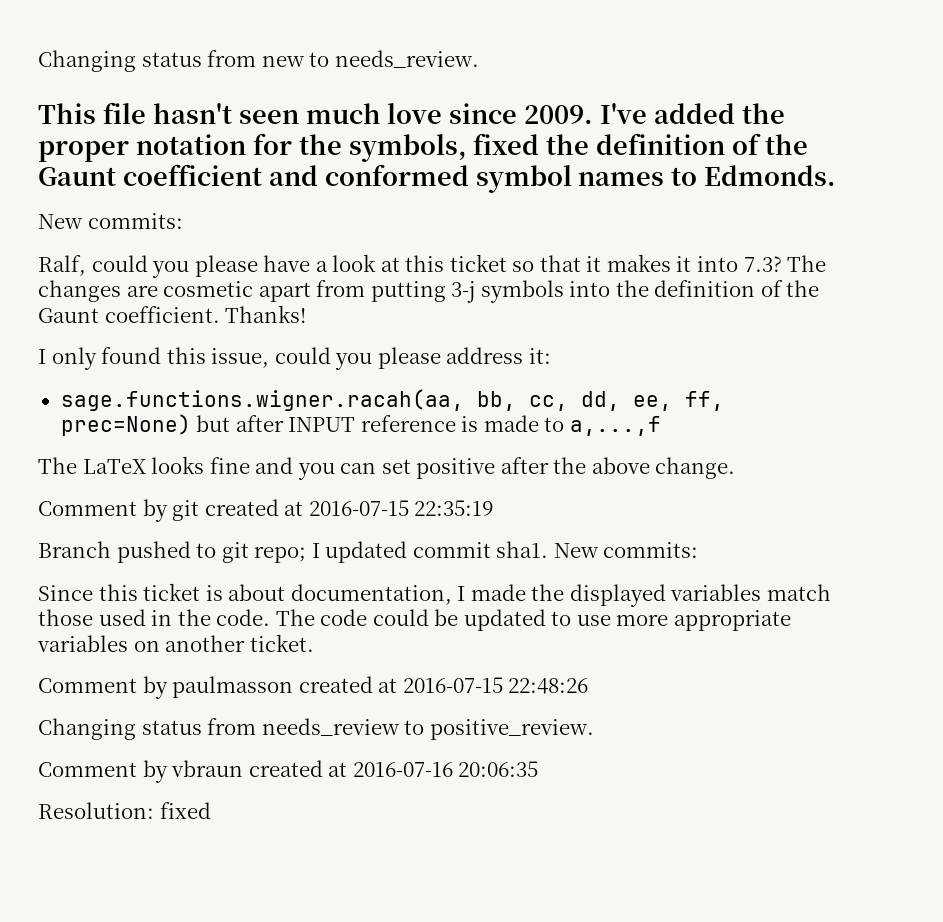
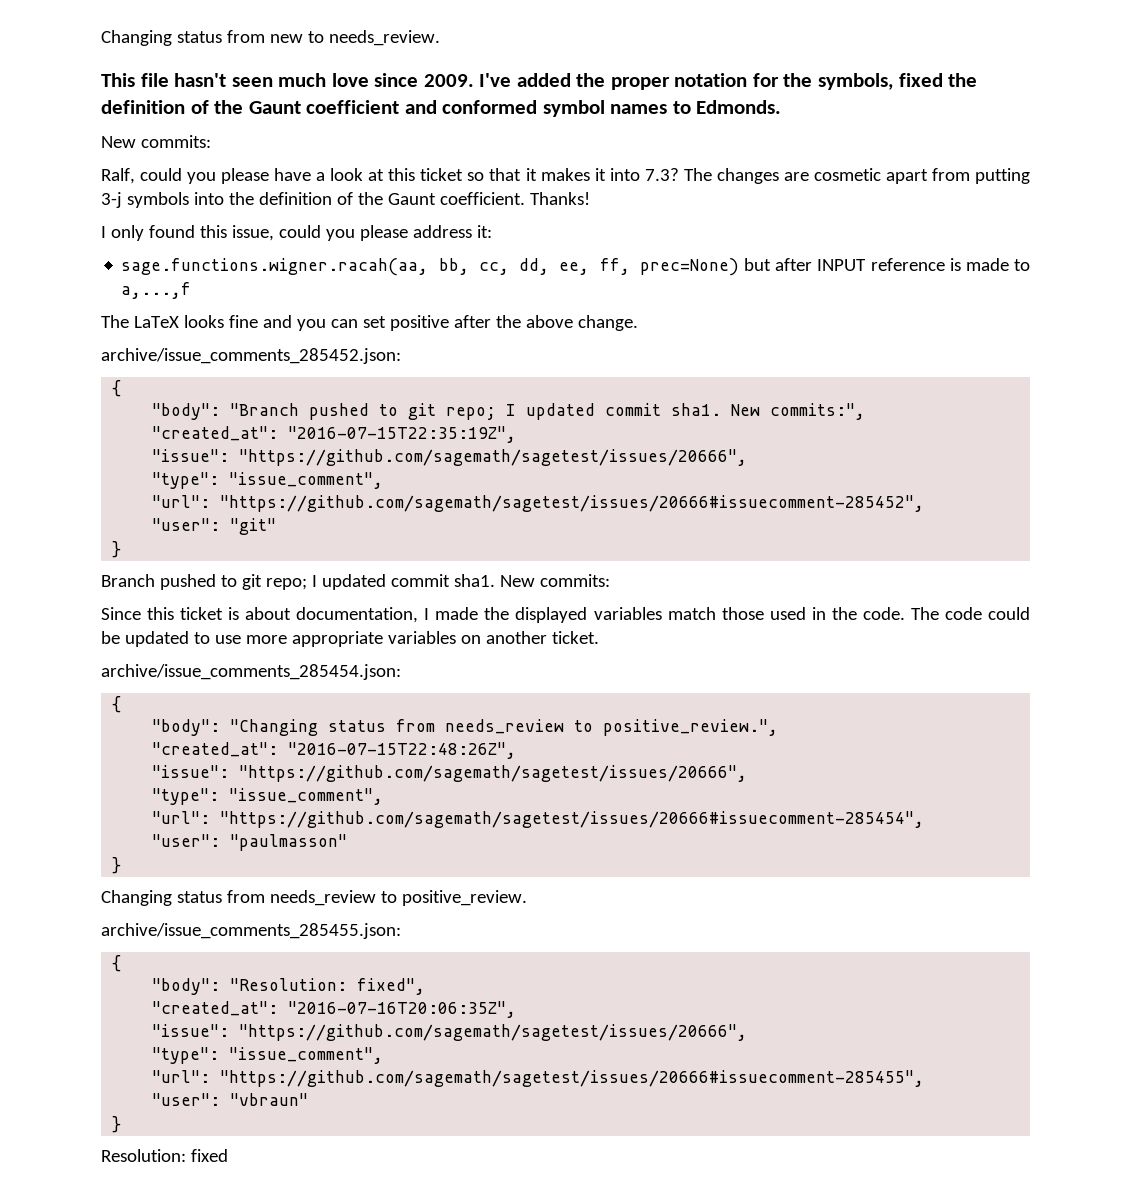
[38,499,495,522] Comment by git created at 2016-07-15 22:35:19 -> [101,348,401,364] [112,380,122,397] [152,403,866,420] [152,426,517,443] [152,449,748,466] [152,472,384,489] [152,495,925,512] [152,518,277,535] [112,541,122,558] archive/issue_comments_285452.json: // { // "body": "Branch pushed to git repo; I updated commit sha1. New commits:", // "created_at": "2016-07-15T22:35:19Z", // "issue": "https://github.com/sagemath/sagetest/issues/20666", // "type": "issue_comment", // "url": "https://github.com/sagemath/sagetest/issues/20666#issuecomment-285452", // "user": "git" // }
[38,676,589,699] Comment by paulmasson created at 2016-07-15 22:48:26 -> [101,664,401,680] [112,696,122,713] [152,719,779,736] [152,742,517,759] [152,765,748,782] [152,788,384,805] [152,811,925,828] [152,834,348,851] [112,857,122,874] archive/issue_comments_285454.json: // { // "body": "Changing status from needs_review to positive_review.", // "created_at": "2016-07-15T22:48:26Z", // "issue": "https://github.com/sagemath/sagetest/issues/20666", // "type": "issue_comment", // "url": "https://github.com/sagemath/sagetest/issues/20666#issuecomment-285454", // "user": "paulmasson" // }
[38,760,539,783] Comment by vbraun created at 2016-07-16 20:06:35 -> [101,923,401,939] [112,955,122,972] [152,978,426,995] [152,1001,517,1018] [152,1024,748,1041] [152,1047,384,1064] [152,1070,925,1087] [152,1093,309,1106] [112,1116,122,1133] archive/issue_comments_285455.json: // { // "body": "Resolution: fixed", // "created_at": "2016-07-16T20:06:35Z", // "issue": "https://github.com/sagemath/sagetest/issues/20666", // "type": "issue_comment", // "url": "https://github.com/sagemath/sagetest/issues/20666#issuecomment-285455", // "user": "vbraun" // }

